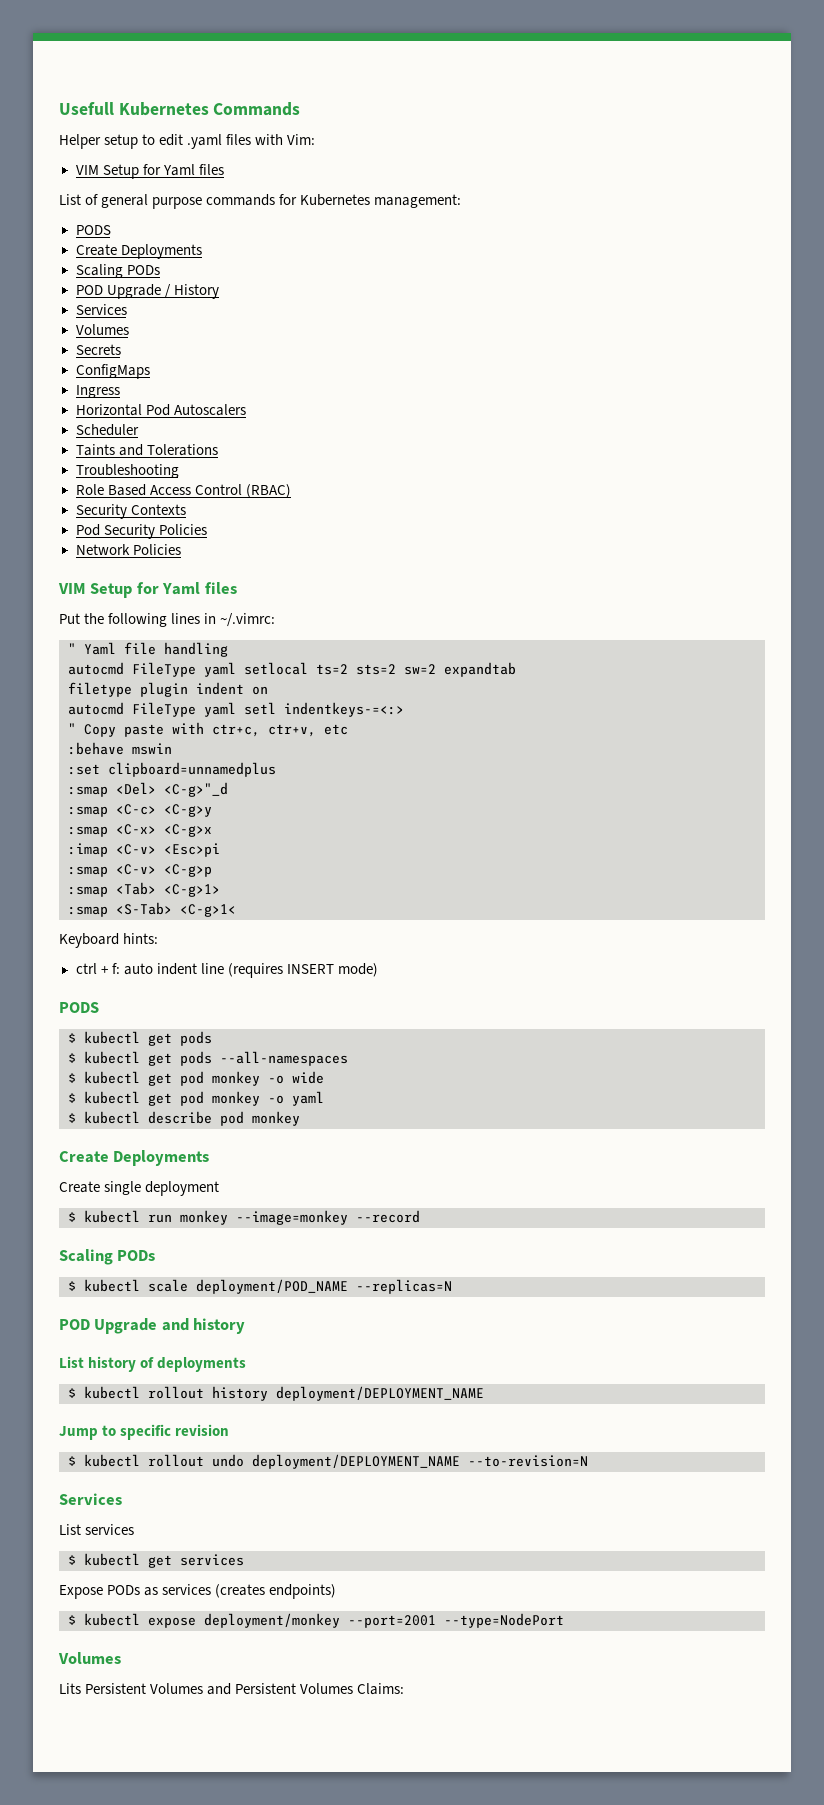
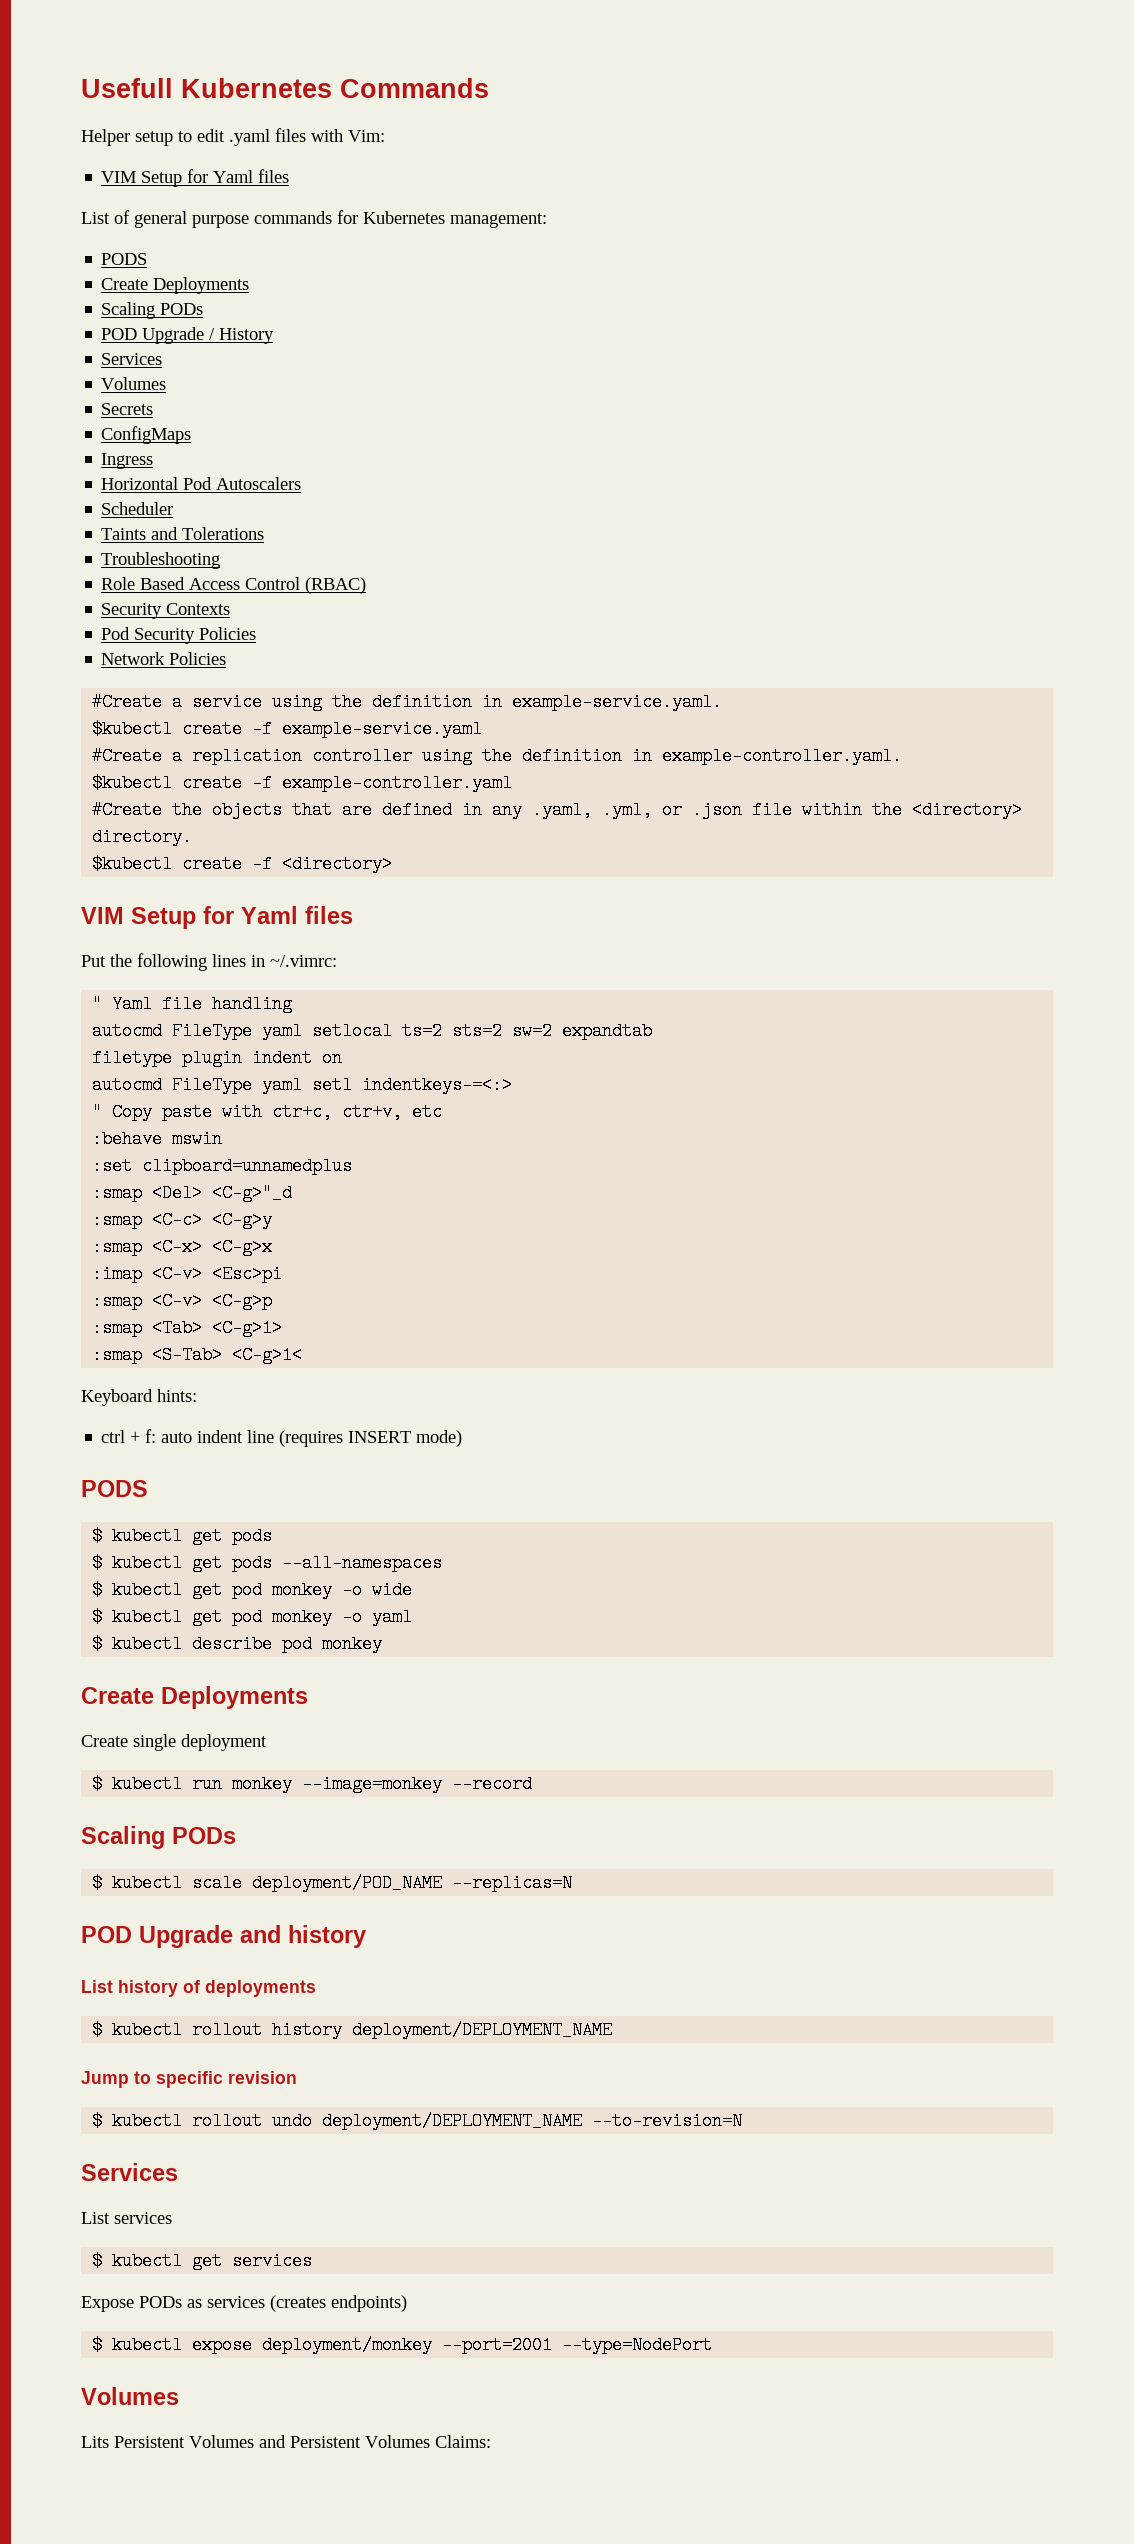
(181, 549) none -> [92,693,723,711] [92,720,483,738] [92,747,903,765] [92,774,513,792] [92,801,1023,819] [92,828,193,846] [92,855,393,873] // #Create a service using the definition in example-service.yaml. // $kubectl create -f example-service.yaml // #Create a replication controller using the definition in example-controller.yaml. // $kubectl create -f example-controller.yaml // #Create the objects that are defined in any .yaml, .yml, or .json file within the <directory> directory. // $kubectl create -f <directory>

